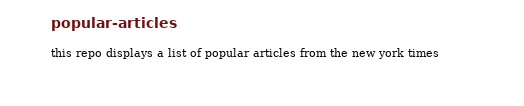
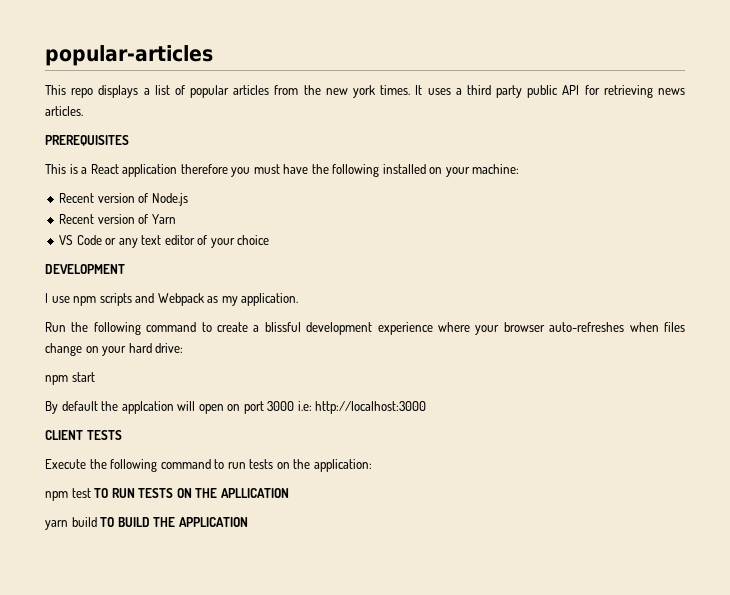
[51,48,72,57] this -> [45,85,66,95] This
[408,49,439,57] times -> [380,85,685,98] [45,106,83,116] [45,135,129,146] [45,164,520,177] [59,193,188,206] [59,214,176,224] [59,235,270,248] [45,264,125,274] [45,293,299,306] [45,322,685,335] [45,343,184,356] [45,372,95,385] [45,401,427,414] [45,430,122,440] [45,459,372,472] [45,488,289,501] [45,517,248,530] times. It uses a third party public API for retrieving news articles. // PREREQUISITES // This is a React application therefore you must have the following installed on your machine: // Recent version of Node.js // Recent version of Yarn // VS Code or any text editor of your choice // DEVELOPMENT // I use npm scripts and Webpack as my application. // Run the following command to create a blissful development experience where your browser auto-refreshes when files change on your hard drive: // npm start // By default the applcation will open on port 3000 i.e: http://localhost:3000 // CLIENT TESTS // Execute the following command to run tests on the application: // npm test TO RUN TESTS ON THE APLLICATION // yarn build TO BUILD THE APPLICATION

